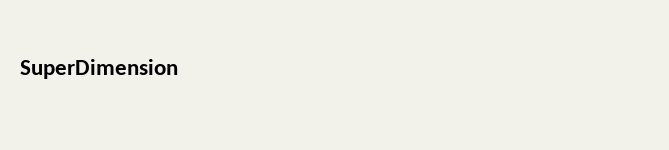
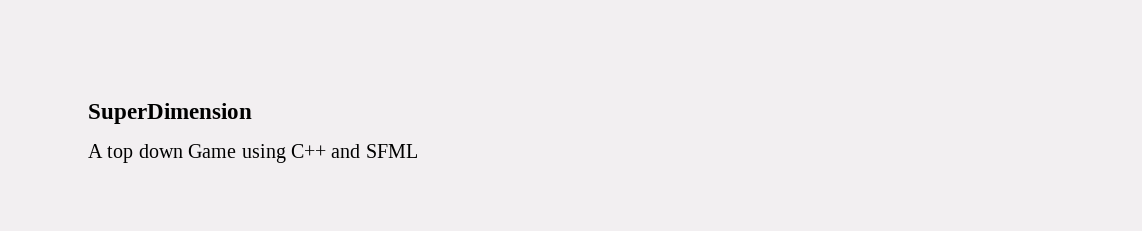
(178, 69) none -> [88,144,418,163] // A top down Game using C++ and SFML

